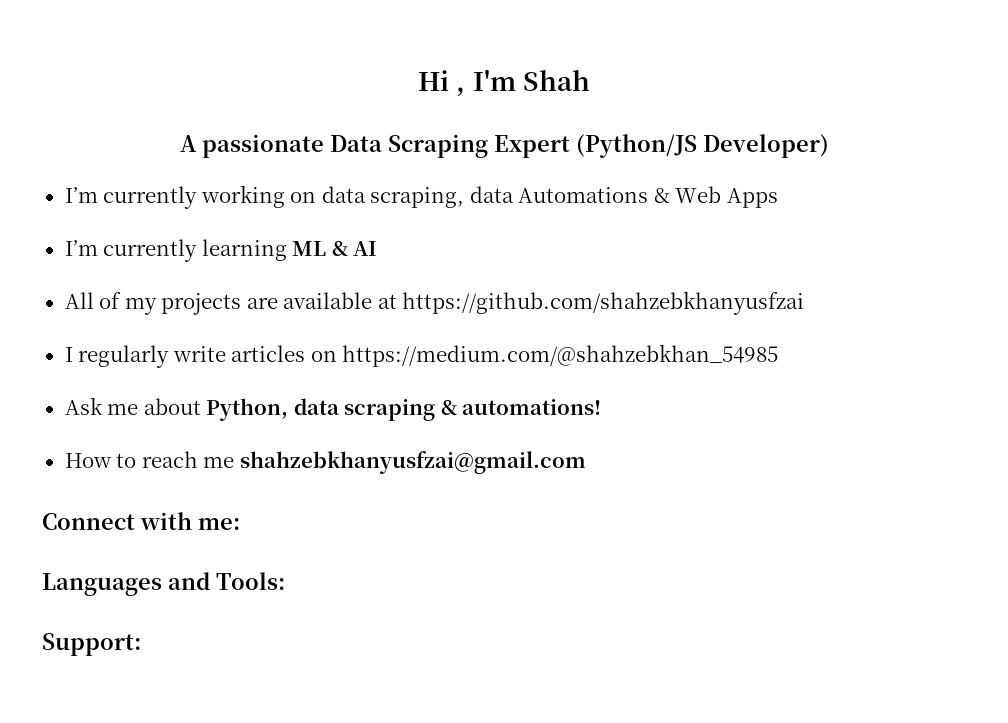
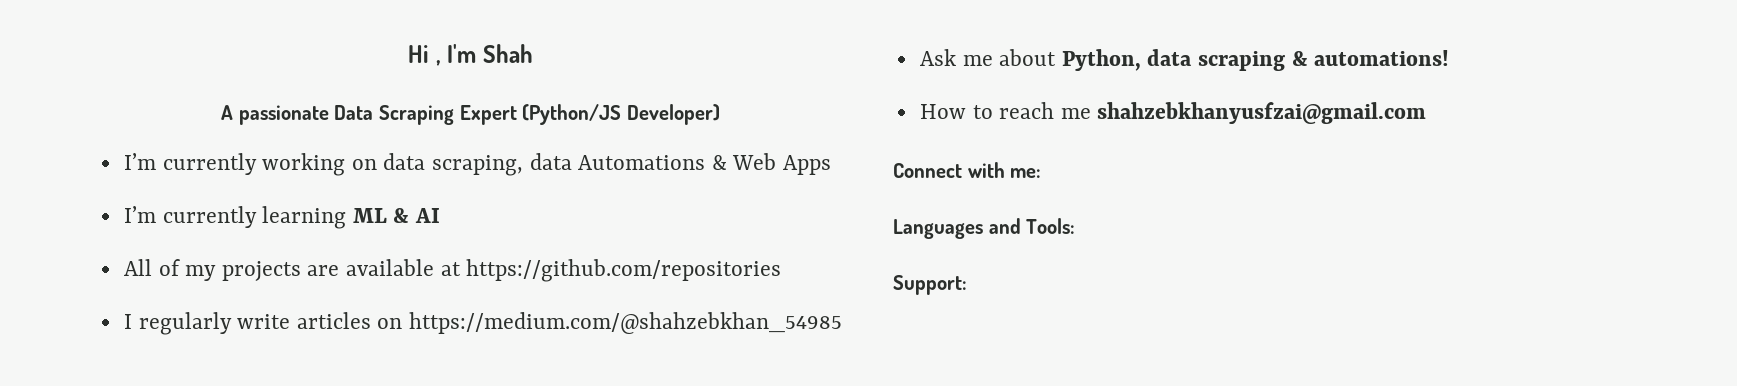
[402,291,805,315] https://github.com/shahzebkhanyusfzai -> [466,259,782,282] https://github.com/repositories

